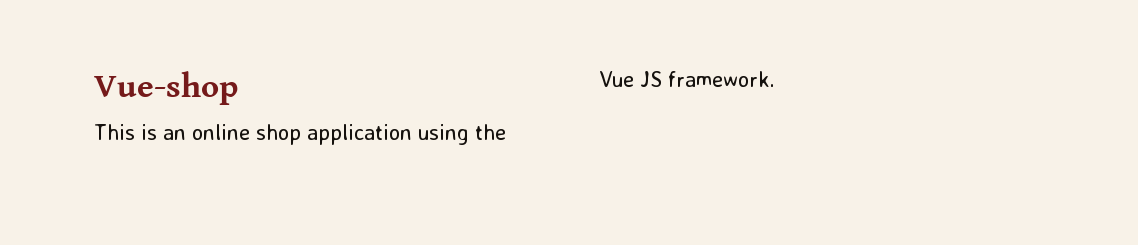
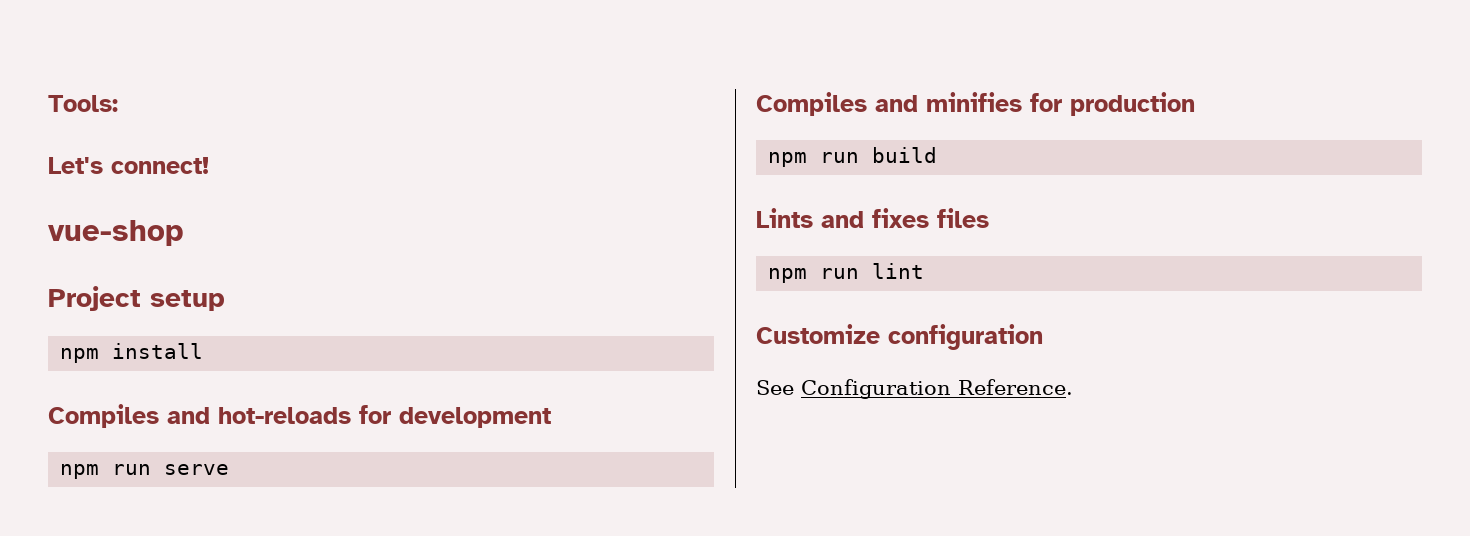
[94,71,238,105] [94,124,506,145] [599,71,775,87] Vue-shop // This is an online shop application using the Vue JS framework. -> [48,95,118,112] [48,157,209,174] [48,220,183,246] [48,286,225,311] [60,343,204,363] [48,404,551,428] [60,464,230,479] [756,92,1195,116] [768,147,938,167] [756,208,989,228] [768,263,925,283] [756,324,1043,350] [756,379,1073,399] Tools: // Let's connect! // vue-shop // Project setup // npm install // Compiles and hot-reloads for development // npm run serve // Compiles and minifies for production // npm run build // Lints and fixes files // npm run lint // Customize configuration // See Configuration Reference.

